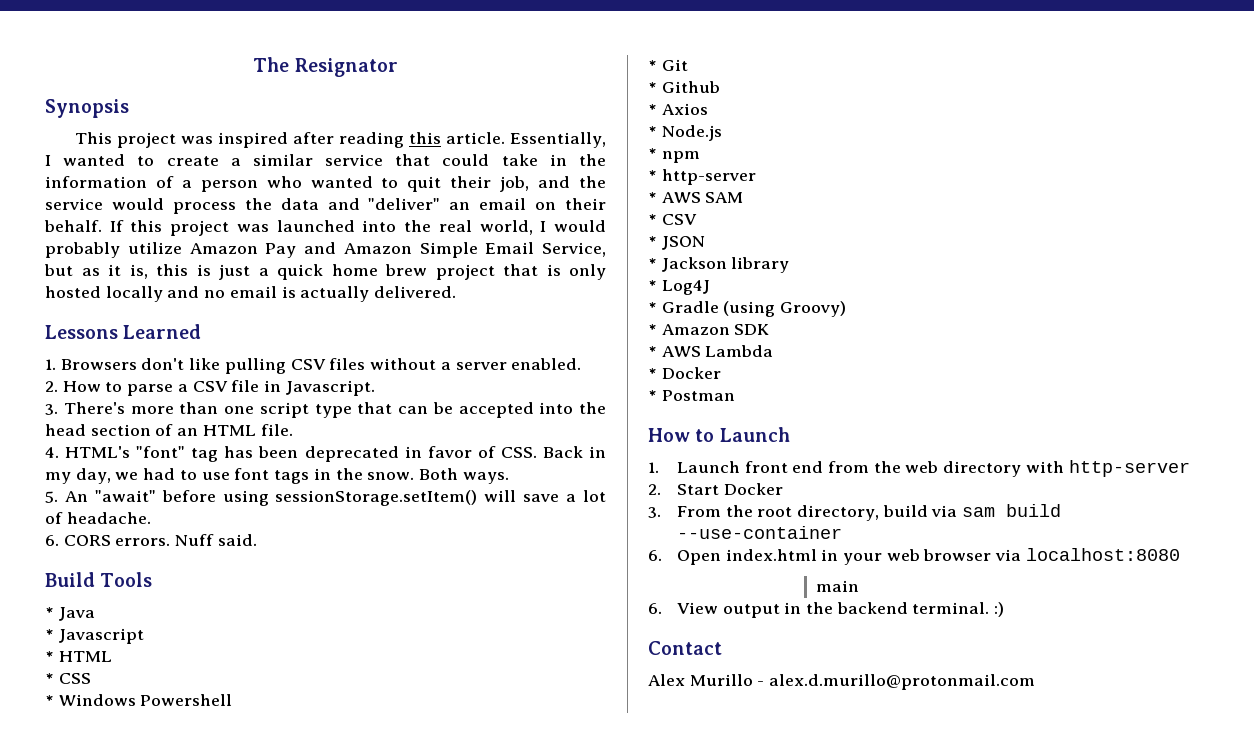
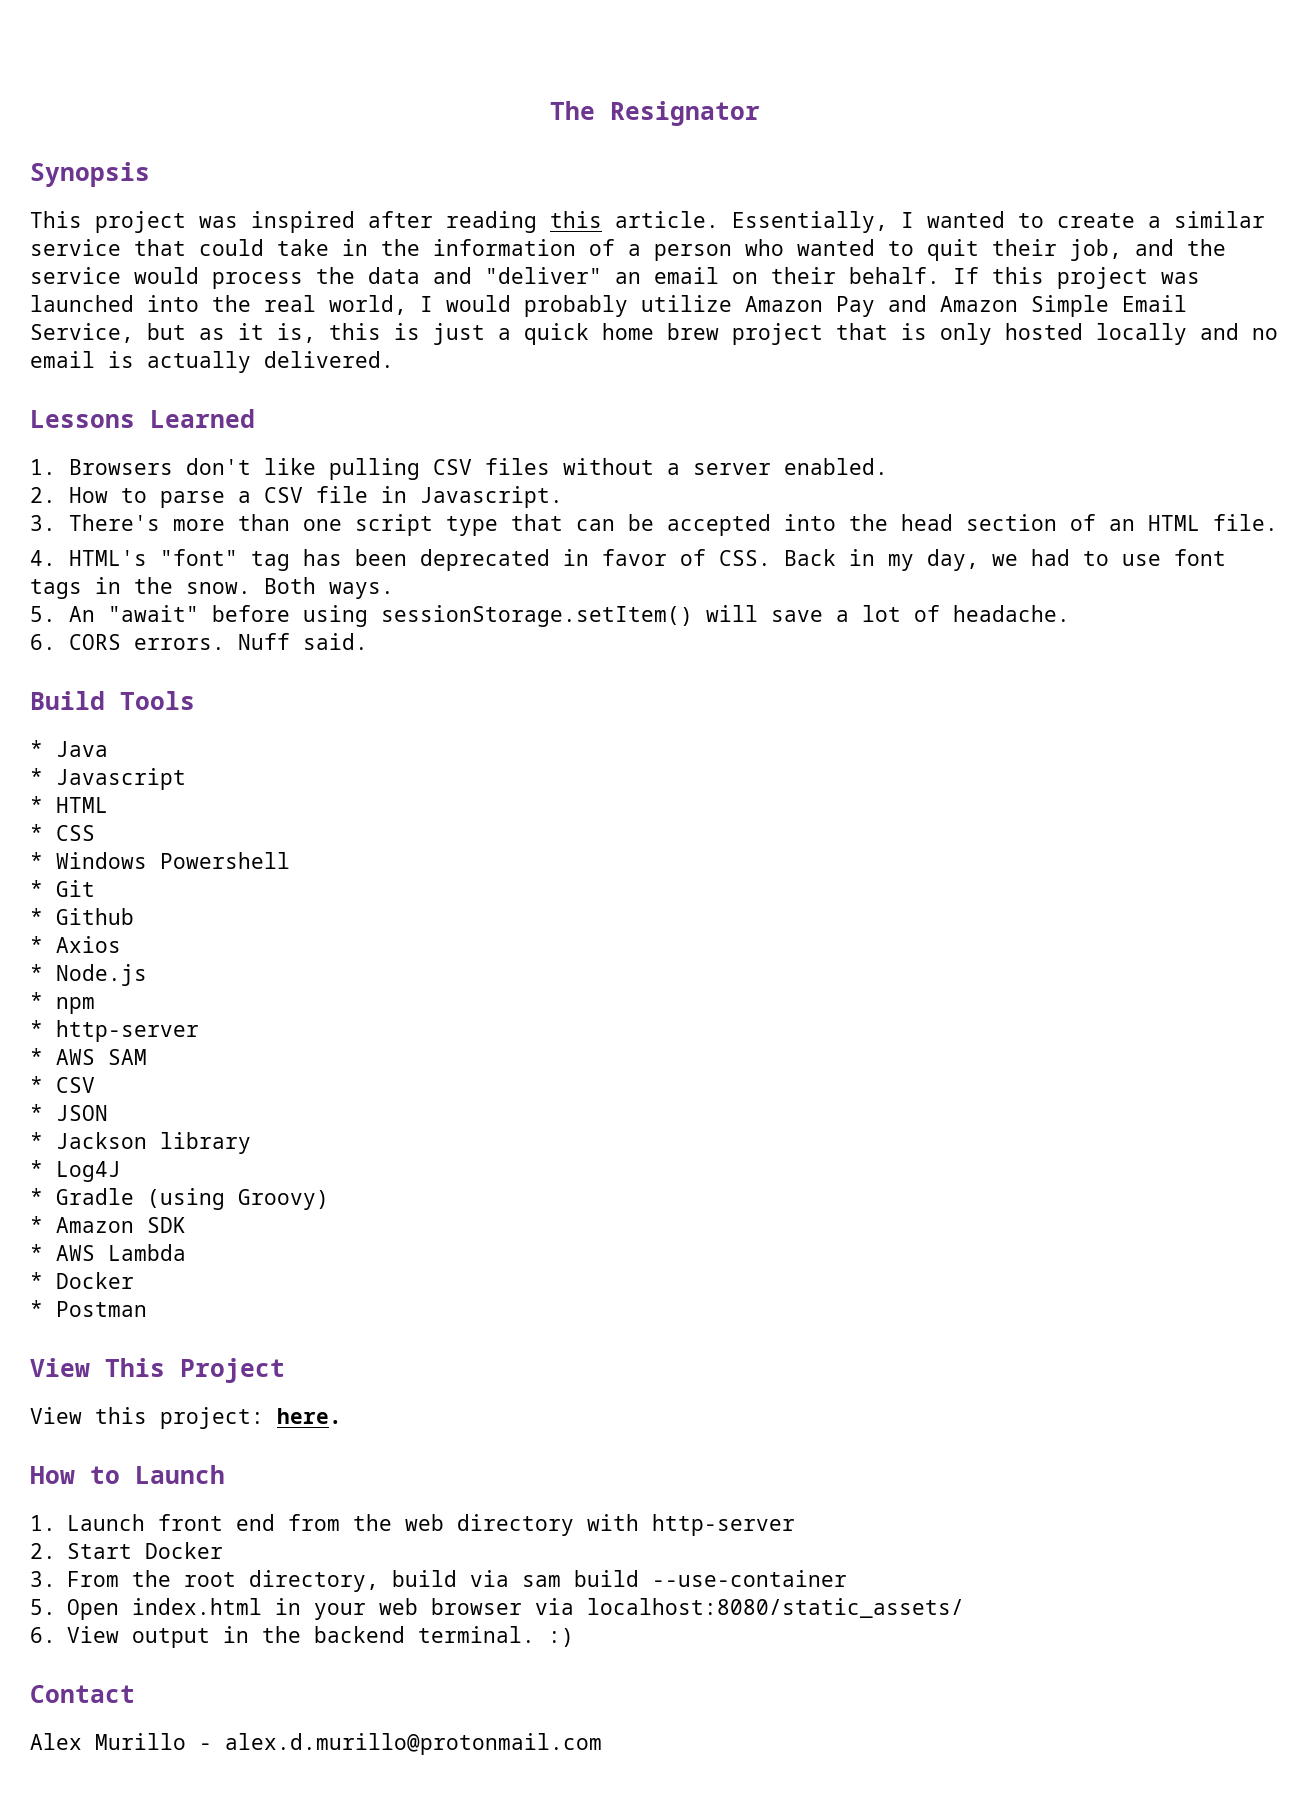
(735, 395) none -> [30,1358,285,1383] [30,1407,342,1429] // View This Project // View this project: here.
[648,550,662,561] 6. -> [30,1599,56,1615] 5.
[1025,548,1180,561] [816,580,860,592] localhost:8080 // main -> [586,1598,964,1618] localhost:8080/static_assets/

